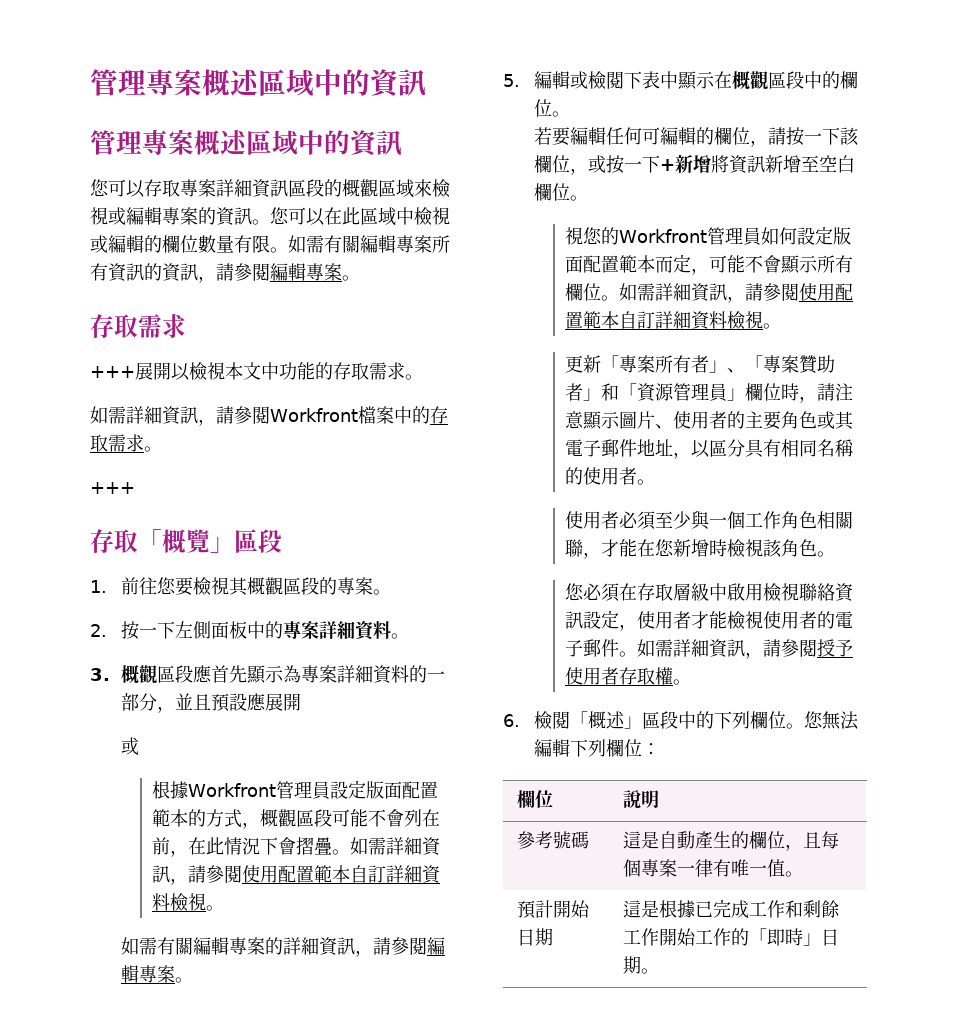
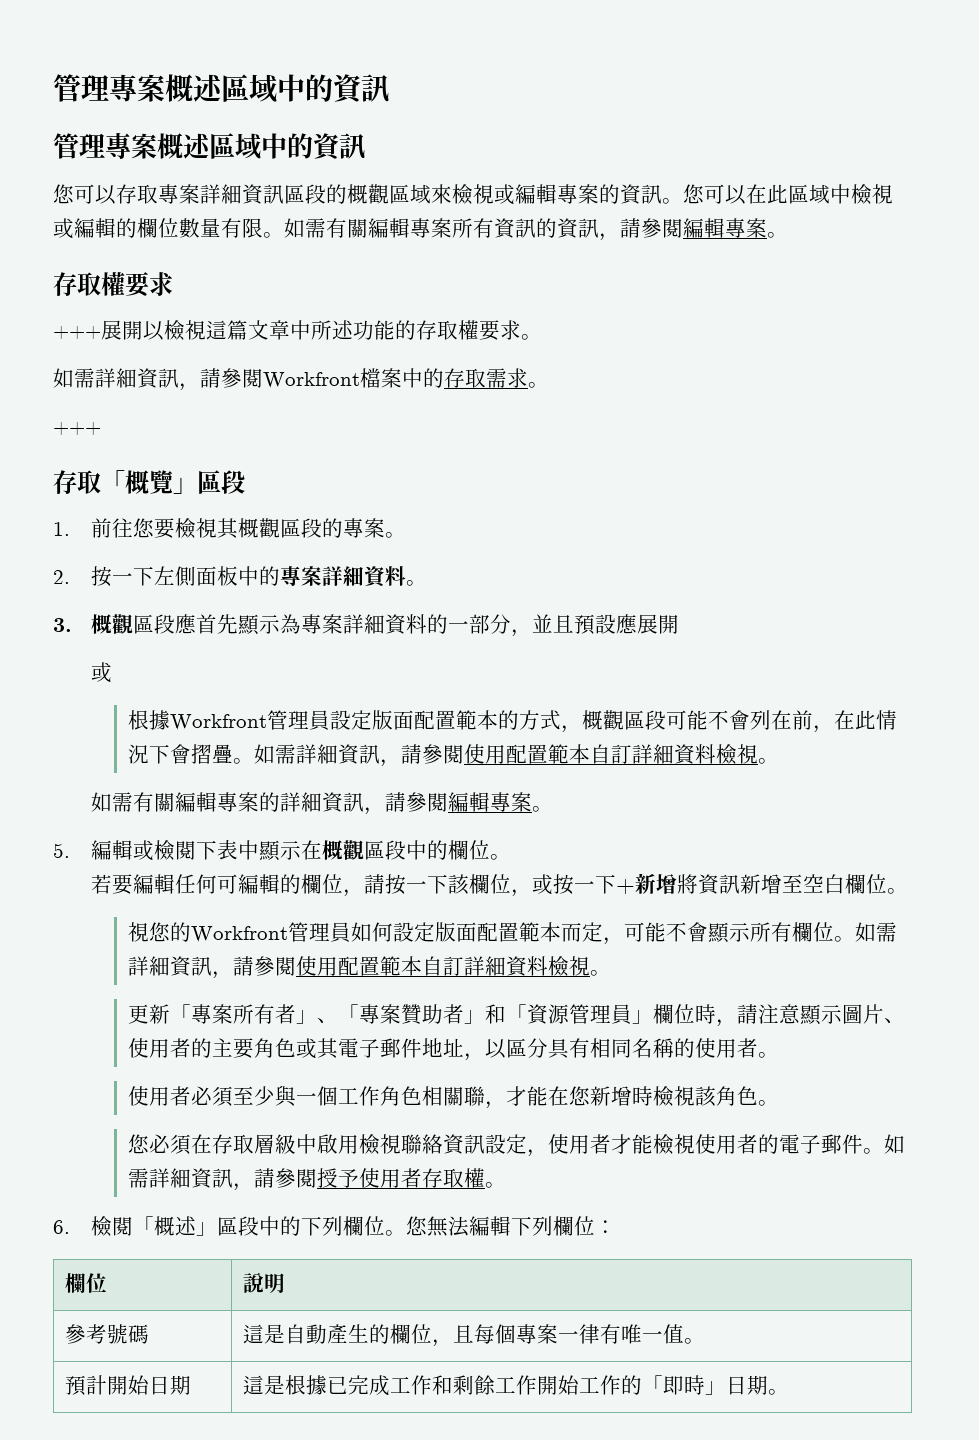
[138,314,162,338] 需 -> [101,272,150,297] 權要
[225,362,279,380] 本文中 -> [206,320,353,340] 這篇文章中所述
[369,362,387,380] 需 -> [458,320,500,341] 權要

